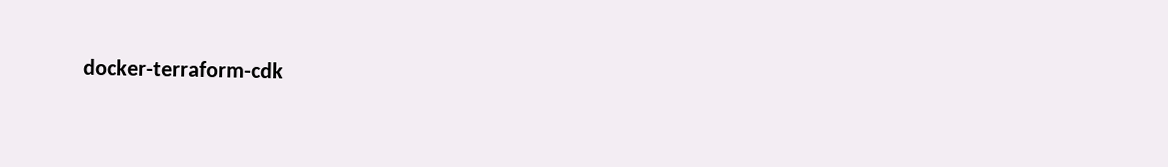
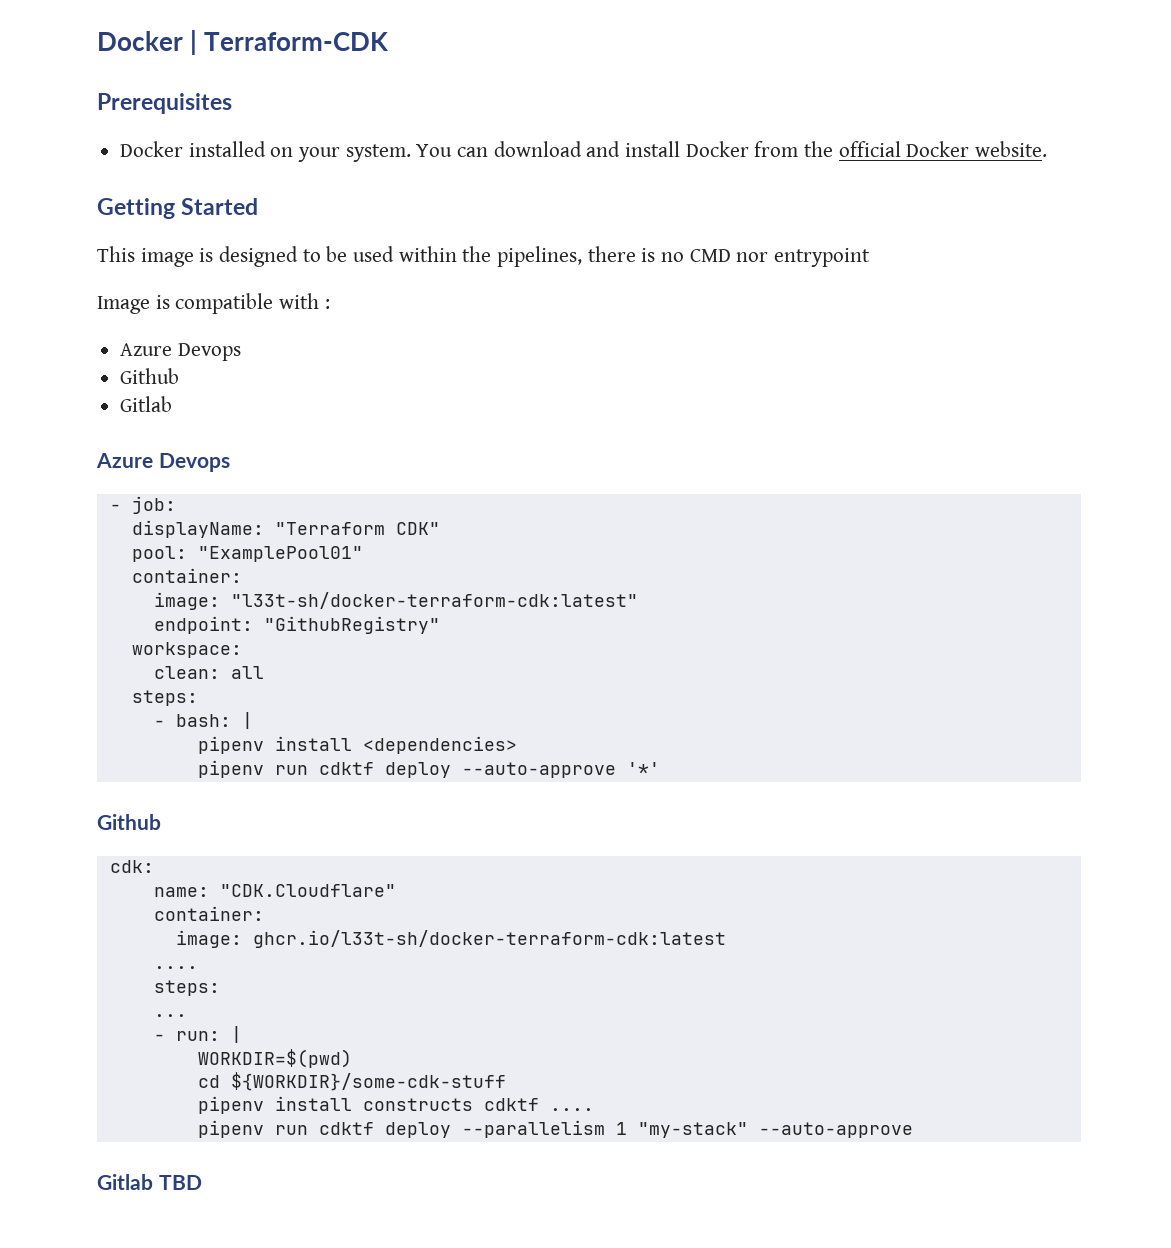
[83,58,284,79] docker-terraform-cdk -> [97,30,389,55] [97,93,232,114] [120,141,1048,162] [97,198,259,219] [97,246,871,267] [97,293,330,314] [120,343,241,361] [120,368,180,384] [120,396,173,412] [96,453,230,472] [109,496,176,514] [131,520,440,538] [131,546,363,562] [131,568,242,583] [153,592,638,610] [153,616,440,634] [131,642,242,658] [153,666,264,679] [131,690,198,706] [153,712,253,729] [197,736,517,754] [197,760,660,778] [97,814,161,830] [109,860,154,873] [153,884,396,897] [153,906,264,921] [175,930,726,948] [153,966,198,969] [153,980,220,996] [153,1014,187,1017] [153,1026,242,1043] [197,1049,352,1068] [197,1072,506,1091] [197,1096,594,1114] [197,1120,913,1138] [97,1174,202,1190] Docker | Terraform-CDK // Prerequisites // Docker installed on your system. You can download and install Docker from the official Docker website. // Getting Started // This image is designed to be used within the pipelines, there is no CMD nor entrypoint // Image is compatible with : // Azure Devops // Github // Gitlab // Azure Devops // - job: // displayName: "Terraform CDK" // pool: "ExamplePool01" // container: // image: "l33t-sh/docker-terraform-cdk:latest" // endpoint: "GithubRegistry" // workspace: // clean: all // steps: // - bash: | // pipenv install <dependencies> // pipenv run cdktf deploy --auto-approve '*' // Github // cdk: // name: "CDK.Cloudflare" // container: // image: ghcr.io/l33t-sh/docker-terraform-cdk:latest // .... // steps: // ... // - run: | // WORKDIR=$(pwd) // cd ${WORKDIR}/some-cdk-stuff // pipenv install constructs cdktf .... // pipenv run cdktf deploy --parallelism 1 "my-stack" --auto-approve // Gitlab TBD

